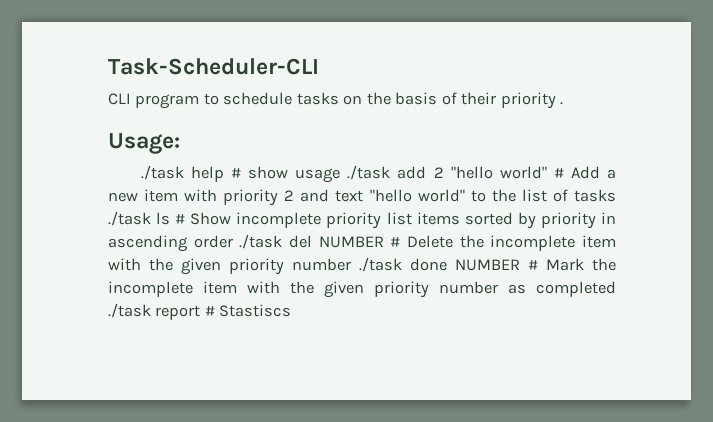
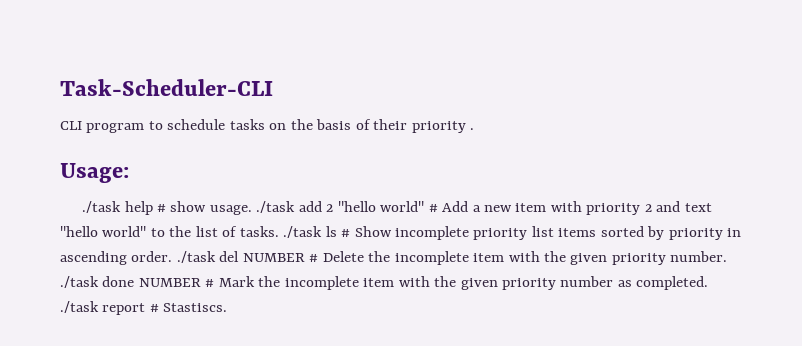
[295,168,341,183] usage -> [209,205,252,215] usage.
[574,189,617,202] tasks -> [239,226,279,237] tasks.
[193,235,233,248] order -> [131,251,173,262] order.
[292,258,351,271] number -> [670,251,728,262] number.
[536,281,616,297] completed -> [636,276,709,290] completed.
[219,304,292,317] Stastiscs -> [163,303,228,312] Stastiscs.

